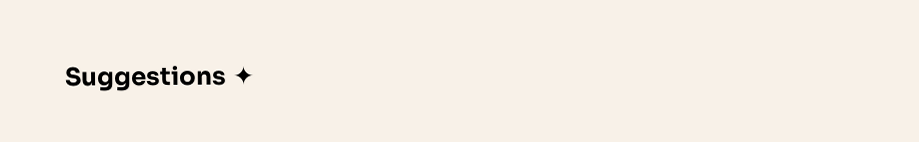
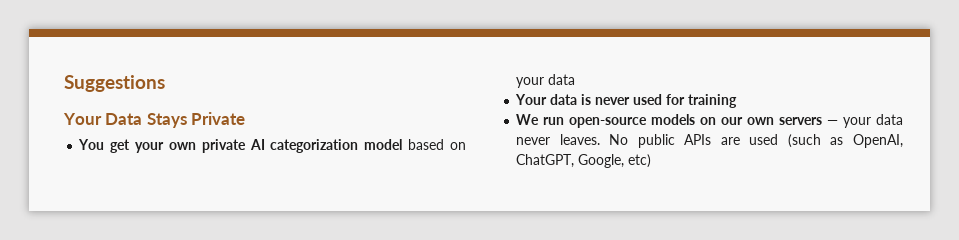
[231,65,255,86] ✦ -> [63,112,246,128] [78,139,466,153] [516,74,576,88] [515,94,738,108] [516,114,903,128] [516,134,903,148] [516,154,652,168] // Your Data Stays Private // You get your own private AI categorization model based on your data // Your data is never used for training // We run open-source models on our own servers — your data never leaves. No public APIs are used (such as OpenAI, ChatGPT, Google, etc)

